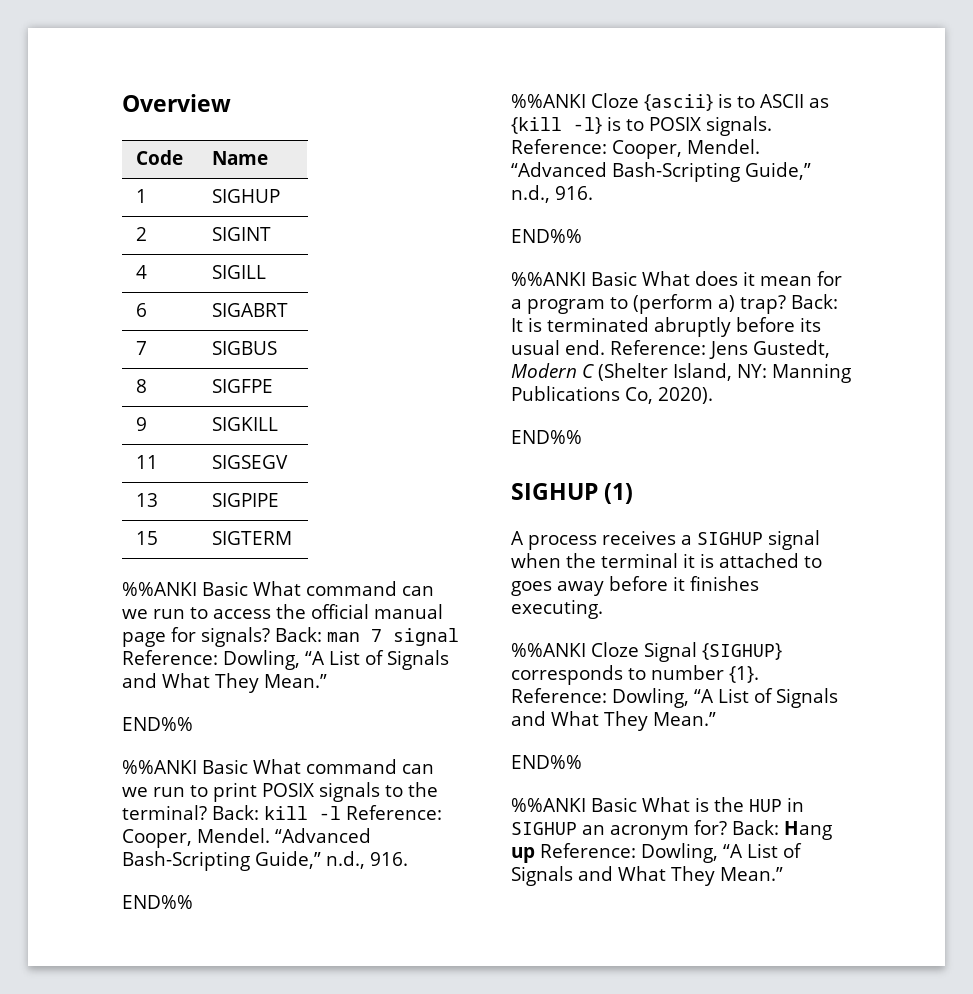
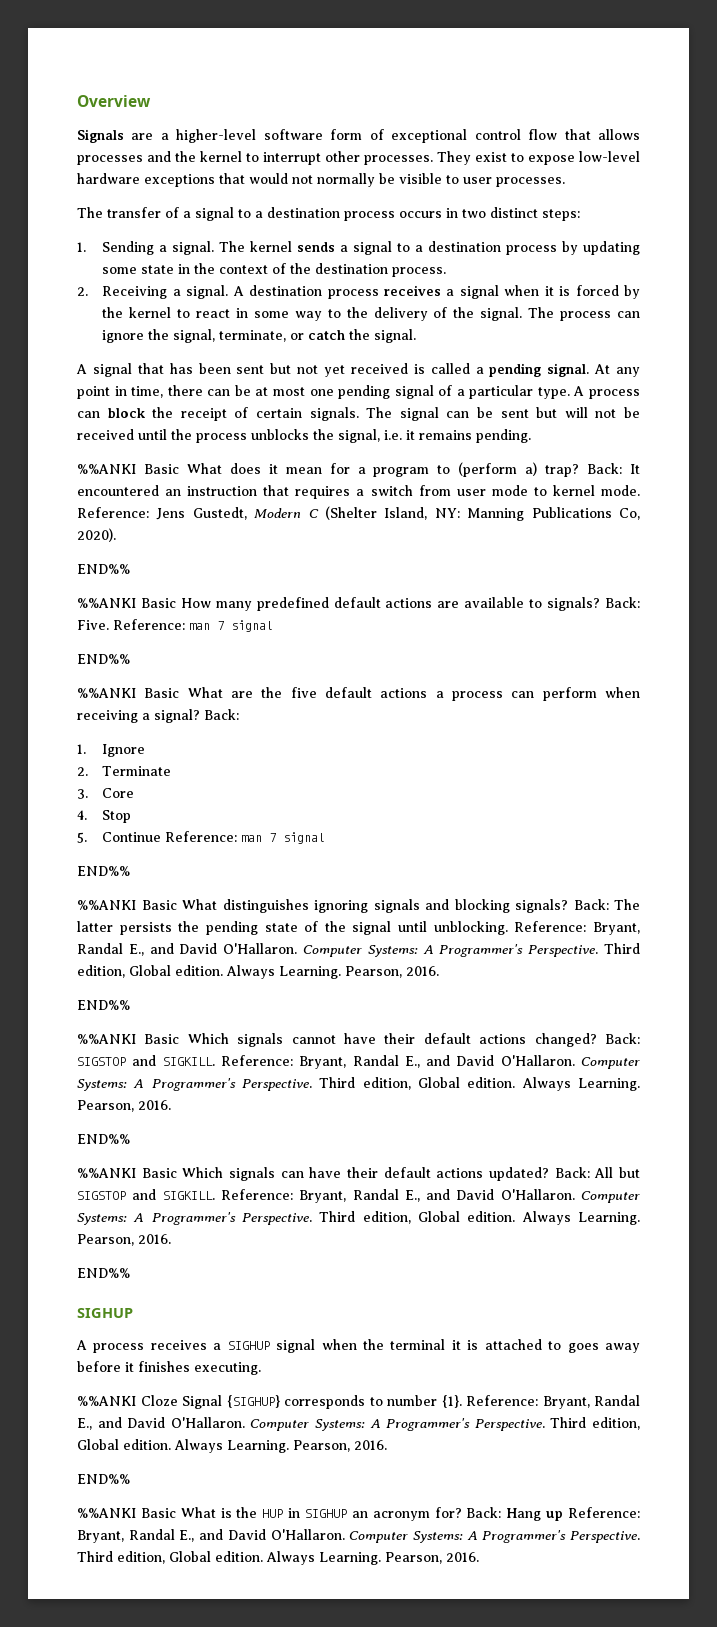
[136,150,184,165] [212,151,269,165] [136,189,148,203] [212,189,281,203] [136,227,148,241] [212,227,272,241] [136,265,148,279] [212,265,267,279] [136,303,148,317] [212,303,289,317] [136,341,148,355] [212,341,278,355] [136,379,148,393] [212,379,274,393] [136,417,148,431] [212,417,279,431] [136,455,159,469] [212,455,289,469] [136,493,159,507] [212,493,280,507] [136,531,159,545] [212,531,293,545] [122,581,434,596] [122,604,443,619] [122,627,459,647] [122,650,449,670] [122,673,327,693] [122,717,193,731] [122,759,434,774] [122,782,438,802] [122,805,442,820] [122,828,371,848] [122,851,408,871] [122,895,193,909] [511,93,829,111] [511,116,772,136] [511,139,760,159] [511,162,811,182] [511,185,593,203] [511,229,582,243] // Code | Name // 1 | SIGHUP // 2 | SIGINT // 4 | SIGILL // 6 | SIGABRT // 7 | SIGBUS // 8 | SIGFPE // 9 | SIGKILL // 11 | SIGSEGV // 13 | SIGPIPE // 15 | SIGTERM // %%ANKI Basic What command can we run to access the official manual page for signals? Back: man 7 signal Reference: Dowling, “A List of Signals and What They Mean.” // END%% // %%ANKI Basic What command can we run to print POSIX signals to the terminal? Back: kill -l Reference: Cooper, Mendel. “Advanced Bash-Scripting Guide,” n.d., 916. // END%% // %%ANKI Cloze {ascii} is to ASCII as {kill -l} is to POSIX signals. Reference: Cooper, Mendel. “Advanced Bash-Scripting Guide,” n.d., 916. // END%% -> [77,129,640,143] [77,151,640,165] [77,173,565,187] [77,207,580,221] [77,241,641,255] [102,263,447,277] [77,285,641,299] [102,307,640,321] [102,329,417,343] [76,363,640,377] [77,385,640,399] [77,407,641,421] [77,429,531,443] // Signals are a higher-level software form of exceptional control flow that allows processes and the kernel to interrupt other processes. They exist to expose low-level hardware exceptions that would not normally be visible to user processes. // The transfer of a signal to a destination process occurs in two distinct steps: // 1. Sending a signal. The kernel sends a signal to a destination process by updating some state in the context of the destination process. // 2. Receiving a signal. A destination process receives a signal when it is forced by the kernel to react in some way to the delivery of the signal. The process can ignore the signal, terminate, or catch the signal. // A signal that has been sent but not yet received is called a pending signal. At any point in time, there can be at most one pending signal of a particular type. A process can block the receipt of certain signals. The signal can be sent but will not be received until the process unblocks the signal, i.e. it remains pending.
[528,317,821,337] [511,340,605,355] is terminated abruptly before its usual end. -> [77,485,640,499] encountered an instruction that requires a switch from user mode to kernel mode.
[511,483,634,504] // SIGHUP (1) -> [77,597,641,611] [77,619,273,632] [77,654,130,664] [77,687,640,701] [77,709,239,723] [77,744,146,757] [77,766,172,776] [77,788,135,799] [77,810,132,823] [77,831,326,844] [77,866,130,876] [77,899,640,913] [77,921,640,935] [77,943,640,957] [77,965,439,979] [77,1000,130,1010] [77,1033,640,1047] [77,1055,641,1069] [77,1077,640,1091] [77,1100,171,1112] [77,1134,130,1144] [77,1167,640,1181] [77,1189,641,1203] [77,1211,640,1225] [77,1234,171,1246] [77,1268,130,1278] [77,1308,133,1318] // %%ANKI Basic How many predefined default actions are available to signals? Back: Five. Reference: man 7 signal // END%% // %%ANKI Basic What are the five default actions a process can perform when receiving a signal? Back: // 1. Ignore // 2. Terminate // 3. Core // 4. Stop // 5. Continue Reference: man 7 signal // END%% // %%ANKI Basic What distinguishes ignoring signals and blocking signals? Back: The latter persists the pending state of the signal until unblocking. Reference: Bryant, Randal E., and David O'Hallaron. Computer Systems: A Programmer's Perspective. Third edition, Global edition. Always Learning. Pearson, 2016. // END%% // %%ANKI Basic Which signals cannot have their default actions changed? Back: SIGSTOP and SIGKILL. Reference: Bryant, Randal E., and David O'Hallaron. Computer Systems: A Programmer's Perspective. Third edition, Global edition. Always Learning. Pearson, 2016. // END%% // %%ANKI Basic Which signals can have their default actions updated? Back: All but SIGSTOP and SIGKILL. Reference: Bryant, Randal E., and David O'Hallaron. Computer Systems: A Programmer's Perspective. Third edition, Global edition. Always Learning. Pearson, 2016. // END%% // SIGHUP
[612,688,838,708] [511,711,716,731] Dowling, “A List of Signals and What They Mean.” -> [542,1395,640,1409] [77,1417,641,1431] [77,1439,387,1453] Bryant, Randal E., and David O'Hallaron. Computer Systems: A Programmer's Perspective. Third edition, Global edition. Always Learning. Pearson, 2016.
[641,843,802,863] [511,866,783,886] Dowling, “A List of Signals and What They Mean.” -> [77,1529,640,1543] [77,1551,479,1565] Bryant, Randal E., and David O'Hallaron. Computer Systems: A Programmer's Perspective. Third edition, Global edition. Always Learning. Pearson, 2016.

